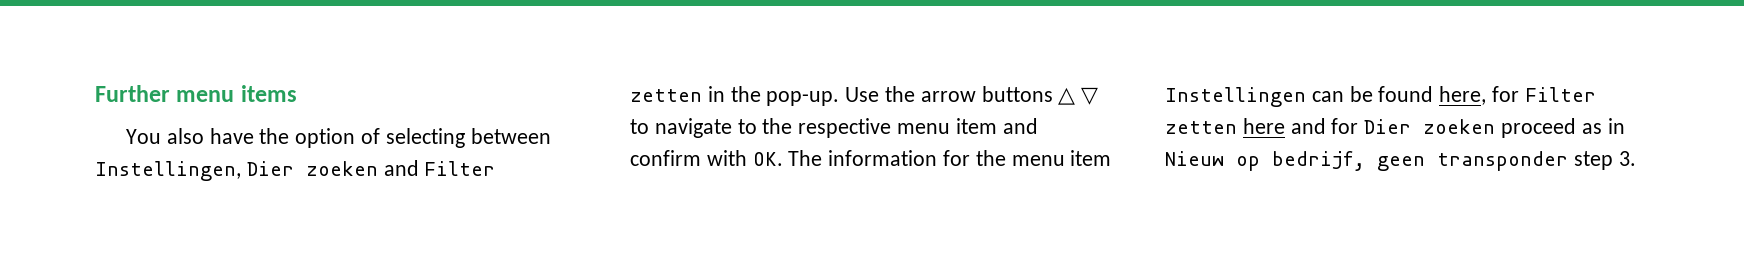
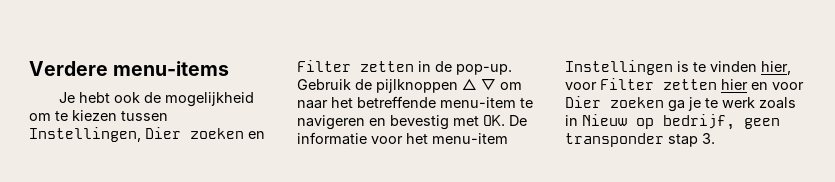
[95,85,297,102] [125,128,551,148] Further menu items // You also have the option of selecting between -> [29,61,230,76] [58,92,254,107] [29,110,168,121] Verdere menu-items // Je hebt ook de mogelijkheid om te kiezen tussen
[383,160,419,176] and -> [248,131,265,139] en
[730,86,1099,106] [630,118,1038,138] [630,150,1112,166] [1165,86,1596,107] [1165,118,1602,138] the pop-up. Use the arrow buttons △ ▽ to navigate to the respective menu item and confirm with OK. The information for the menu item Instellingen can be found here, for Filter zetten here and for Dier zoeken proceed as -> [435,61,512,75] [297,78,522,93] [297,96,533,109] [297,115,527,130] [297,132,508,145] [565,60,791,75] [565,78,804,90] [565,96,796,112] de pop-up. Gebruik de pijlknoppen △ ▽ om naar het betreffende menu-item te navigeren en bevestig met OK. De informatie voor het menu-item Instellingen is te vinden hier, voor Filter zetten hier en voor Dier zoeken ga je te werk zoals
[1573,151,1613,170] step -> [668,134,698,147] stap

